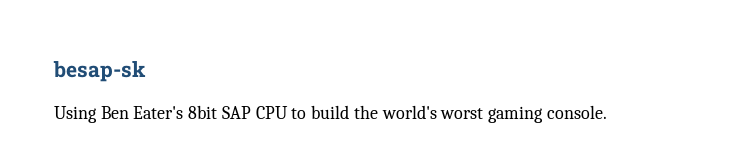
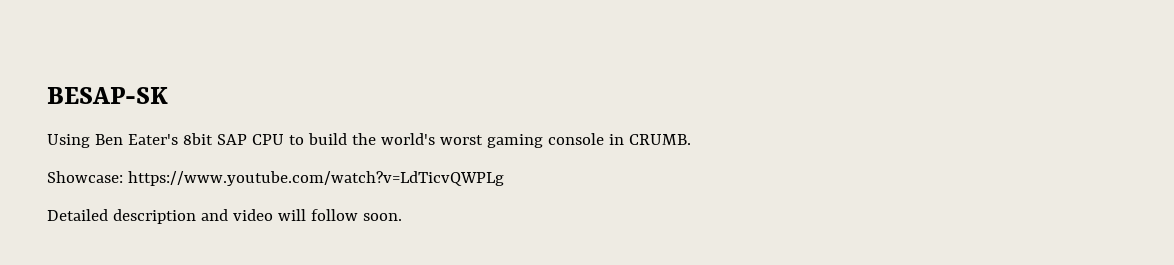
[53,61,146,82] besap-sk -> [47,87,168,104] BESAP-SK
[546,105,607,119] console. -> [547,133,691,145] [47,171,504,186] [47,209,402,224] console in CRUMB. // Showcase: https://www.youtube.com/watch?v=LdTicvQWPLg // Detailed description and video will follow soon.

